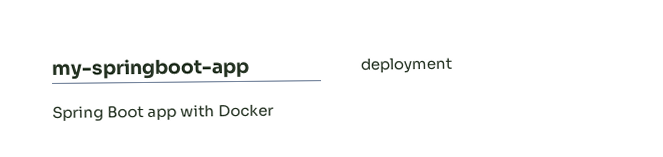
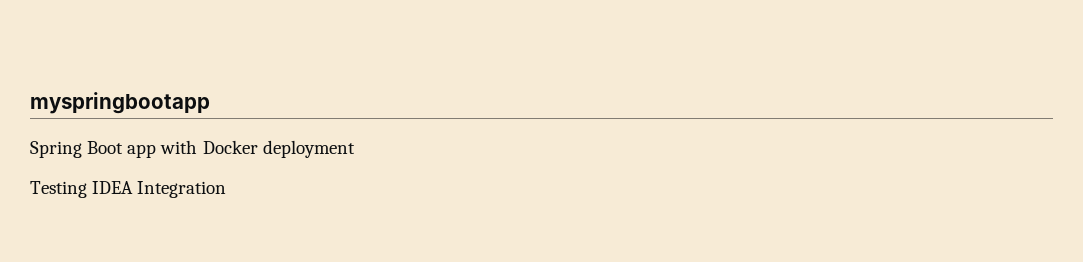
[51,57,249,80] my-springboot-app -> [30,92,210,114] myspringbootapp
(452, 65) none -> [30,181,227,198] // Testing IDEA Integration

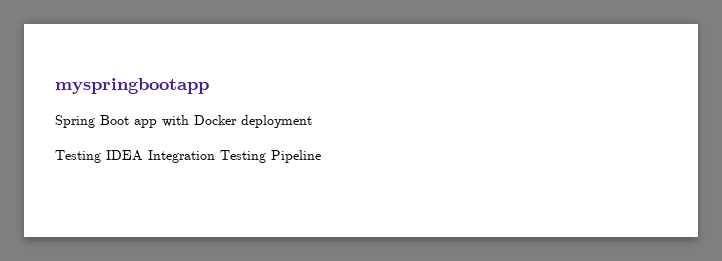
(227, 189) none -> [220,150,321,163] Testing Pipeline

